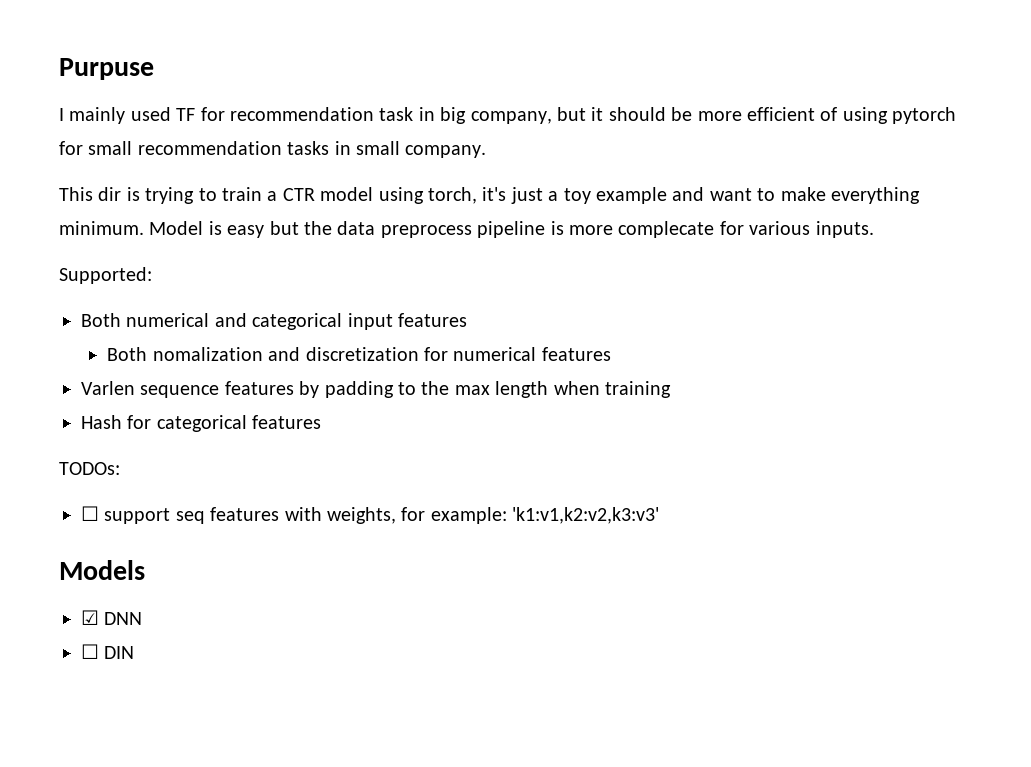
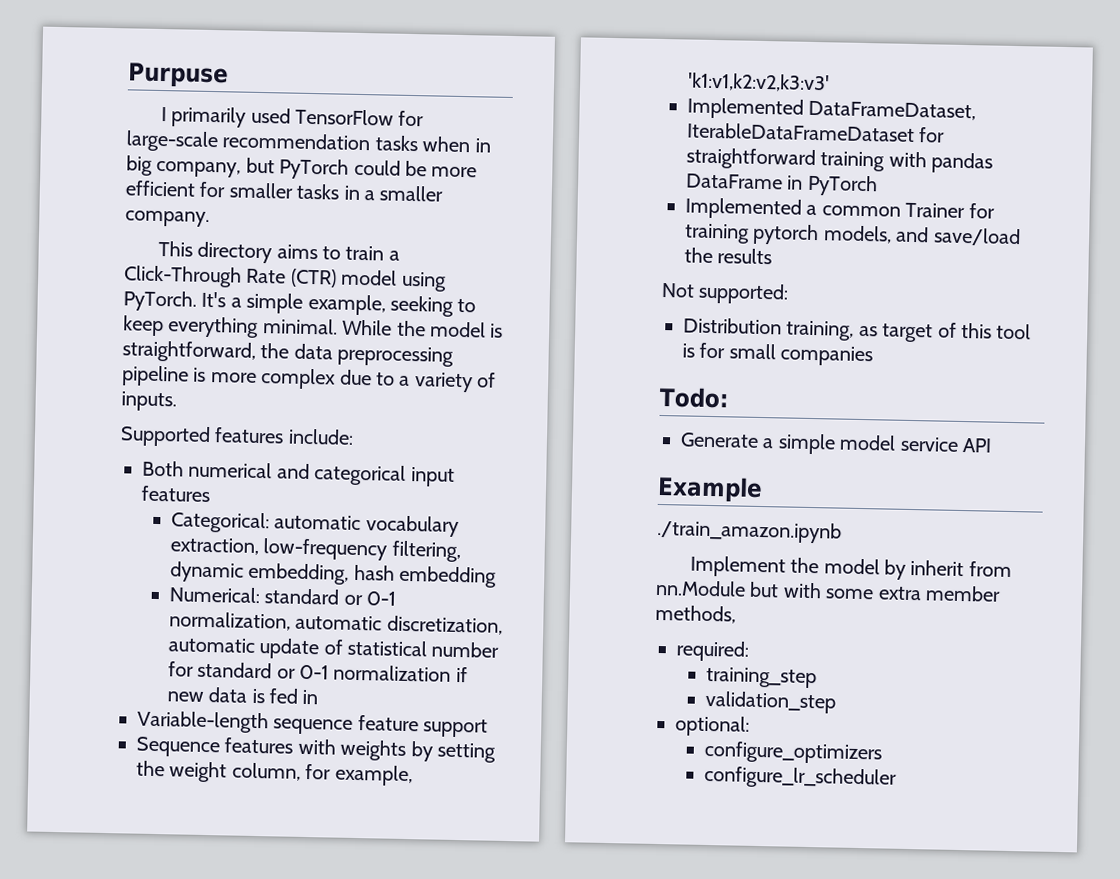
[69,107,414,124] mainly used TF for recommendation task -> [171,106,425,128] [126,130,471,153] primarily used TensorFlow for large-scale recommendation tasks when
[591,107,666,121] it should -> [279,158,401,180] PyTorch could
[820,107,957,124] [59,141,487,158] [59,187,920,204] [59,221,299,238] of using pytorch for small recommendation tasks in small company. // This dir is trying to train a CTR model using torch, it's just a toy example and want to make everything minimum. Model is easy but -> [199,181,445,202] [125,210,210,227] [157,240,400,264] [123,265,447,292] [123,290,477,317] [122,315,504,338] [122,340,256,363] for smaller tasks in a smaller company. // This directory aims to train a Click-Through Rate (CTR) model using PyTorch. It's a simple example, seeking to keep everything minimal. While the model is straightforward,
[380,225,472,238] preprocess -> [337,345,455,367] preprocessing
[618,221,874,238] [59,267,152,284] complecate for various inputs. // Supported: -> [260,368,497,393] [121,391,177,412] [120,425,354,448] complex due to a variety of inputs. // Supported features include:
[107,347,611,361] [81,381,671,398] [81,415,322,432] [59,462,120,475] [81,506,660,524] [59,560,145,580] [81,610,143,625] [81,644,135,659] Both nomalization and discretization for numerical features // Varlen sequence features by padding to the max length when training // Hash for categorical features // TODOs: // ☐ support seq features with weights, for example: 'k1:v1,k2:v2,k3:v3' // Models // ☑ DNN // ☐ DIN -> [170,511,459,537] [169,537,461,563] [169,561,497,588] [168,586,396,606] [168,611,503,635] [167,637,500,660] [167,661,468,683] [166,687,319,705] [137,710,489,738] [136,736,496,763] [136,760,413,787] [687,72,830,93] [687,97,977,121] [687,122,946,143] [686,147,994,174] [686,173,878,197] [685,197,995,220] [684,223,1021,247] [684,247,773,265] [661,282,790,305] [683,317,1032,343] [682,342,874,367] [659,386,730,409] [680,432,992,455] [657,475,763,503] [657,519,842,544] [689,555,1012,580] [655,579,1001,602] [655,604,736,624] [676,640,750,662] [705,666,817,689] [704,690,837,714] [675,715,750,737] [703,740,882,765] [703,765,897,790] Categorical: automatic vocabulary extraction, low-frequency filtering, dynamic embedding, hash embedding // Numerical: standard or 0-1 normalization, automatic discretization, automatic update of statistical number for standard or 0-1 normalization if new data is fed in // Variable-length sequence feature support // Sequence features with weights by setting the weight column, for example, 'k1:v1,k2:v2,k3:v3' // Implemented DataFrameDataset, IterableDataFrameDataset for straightforward training with pandas DataFrame in PyTorch // Implemented a common Trainer for training pytorch models, and save/load the results // Not supported: // Distribution training, as target of this tool is for small companies // Todo: // Generate a simple model service API // Example // ./train_amazon.ipynb // Implement the model by inherit from nn.Module but with some extra member methods, // required: // training_step // validation_step // optional: // configure_optimizers // configure_lr_scheduler

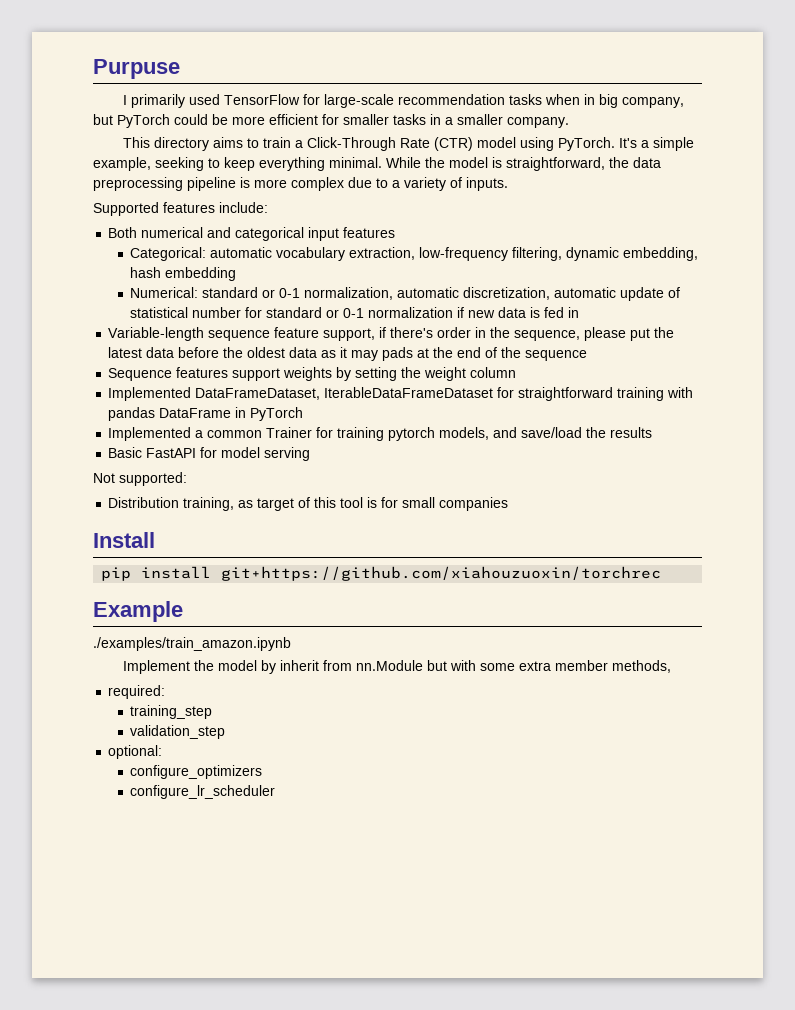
[423,718,489,738] support -> [323,327,675,341] [108,347,588,361] support, if there's order in the sequence, please put the latest data before the oldest data as it may pads at the end of the sequence
[297,738,336,755] with -> [232,368,281,381] support
[231,762,413,787] [687,72,830,93] column, for example, 'k1:v1,k2:v2,k3:v3' -> [470,367,517,378] column
(773, 256) none -> [108,447,311,461] // Basic FastAPI for model serving
[659,386,730,409] [680,432,992,455] Todo: // Generate a simple model service API -> [93,532,155,548] [101,566,662,581] Install // pip install git+https://github.com/xiahouzuoxin/torchrec
[657,519,842,544] ./train_amazon.ipynb -> [93,637,291,651] ./examples/train_amazon.ipynb

